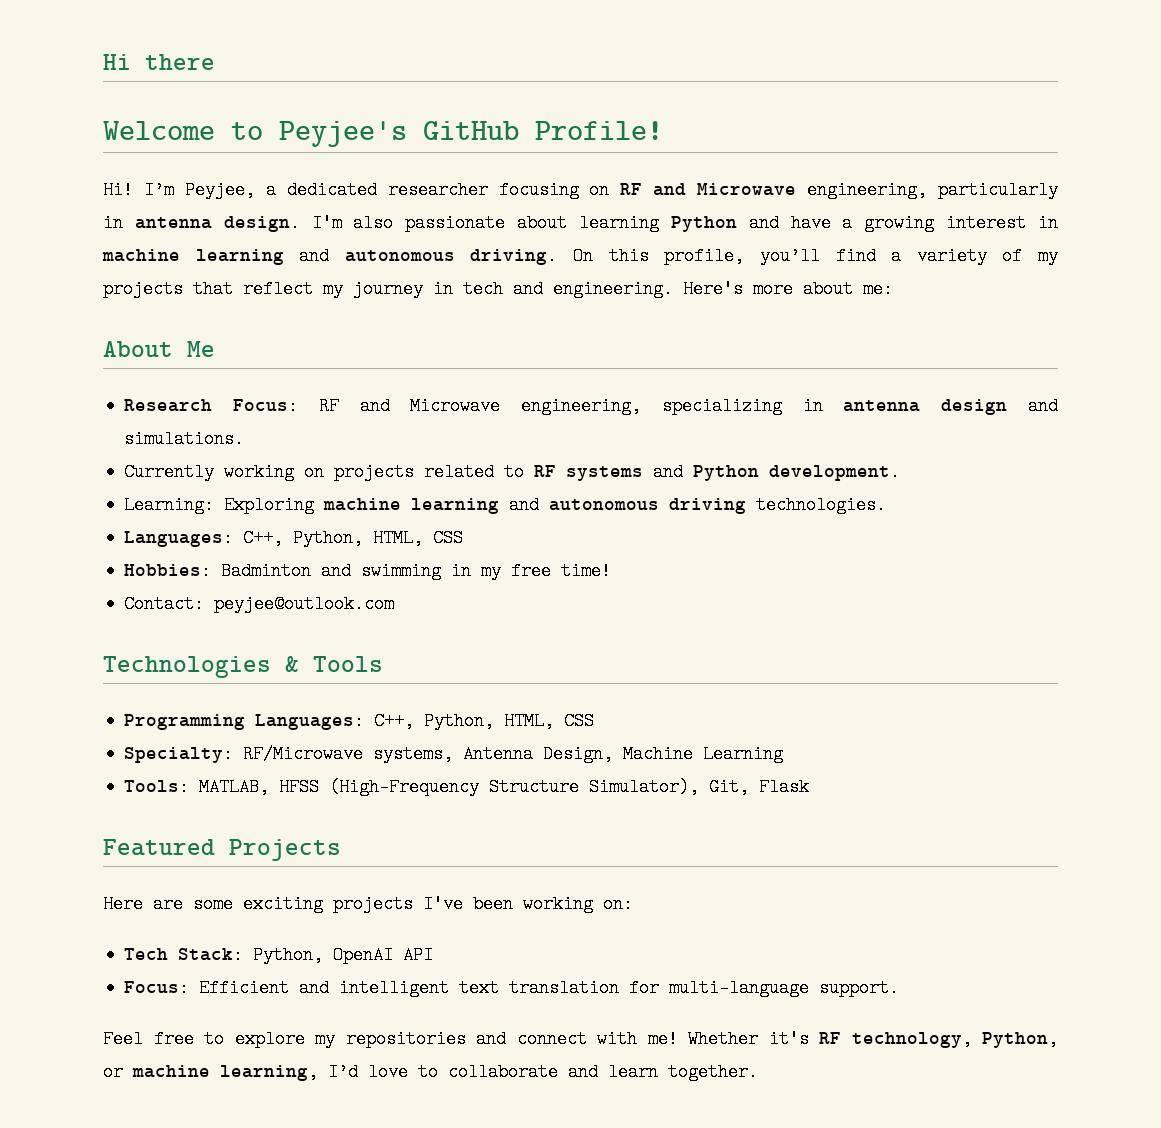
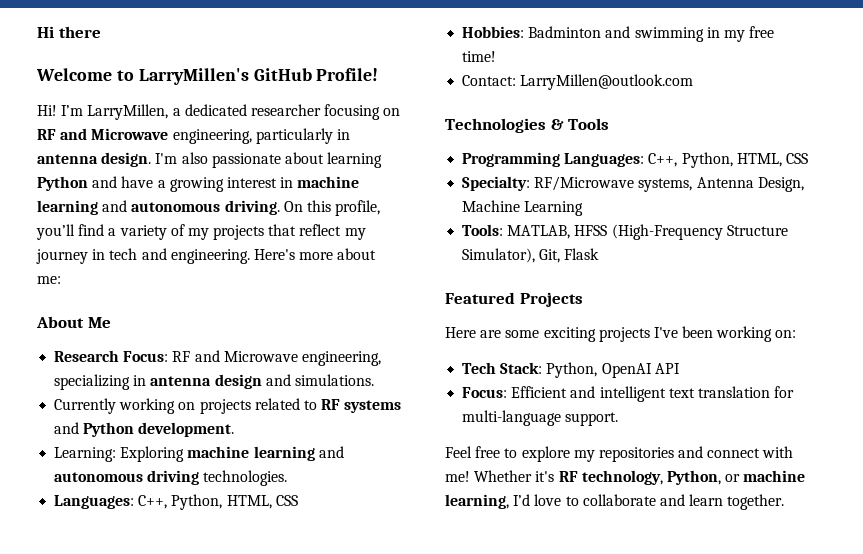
[279,121,407,147] Peyjee's -> [138,68,249,85] LarryMillen's
[184,181,255,199] Peyjee, -> [87,104,169,120] LarryMillen,
[214,595,395,613] peyjee@outlook.com -> [520,74,694,90] LarryMillen@outlook.com

